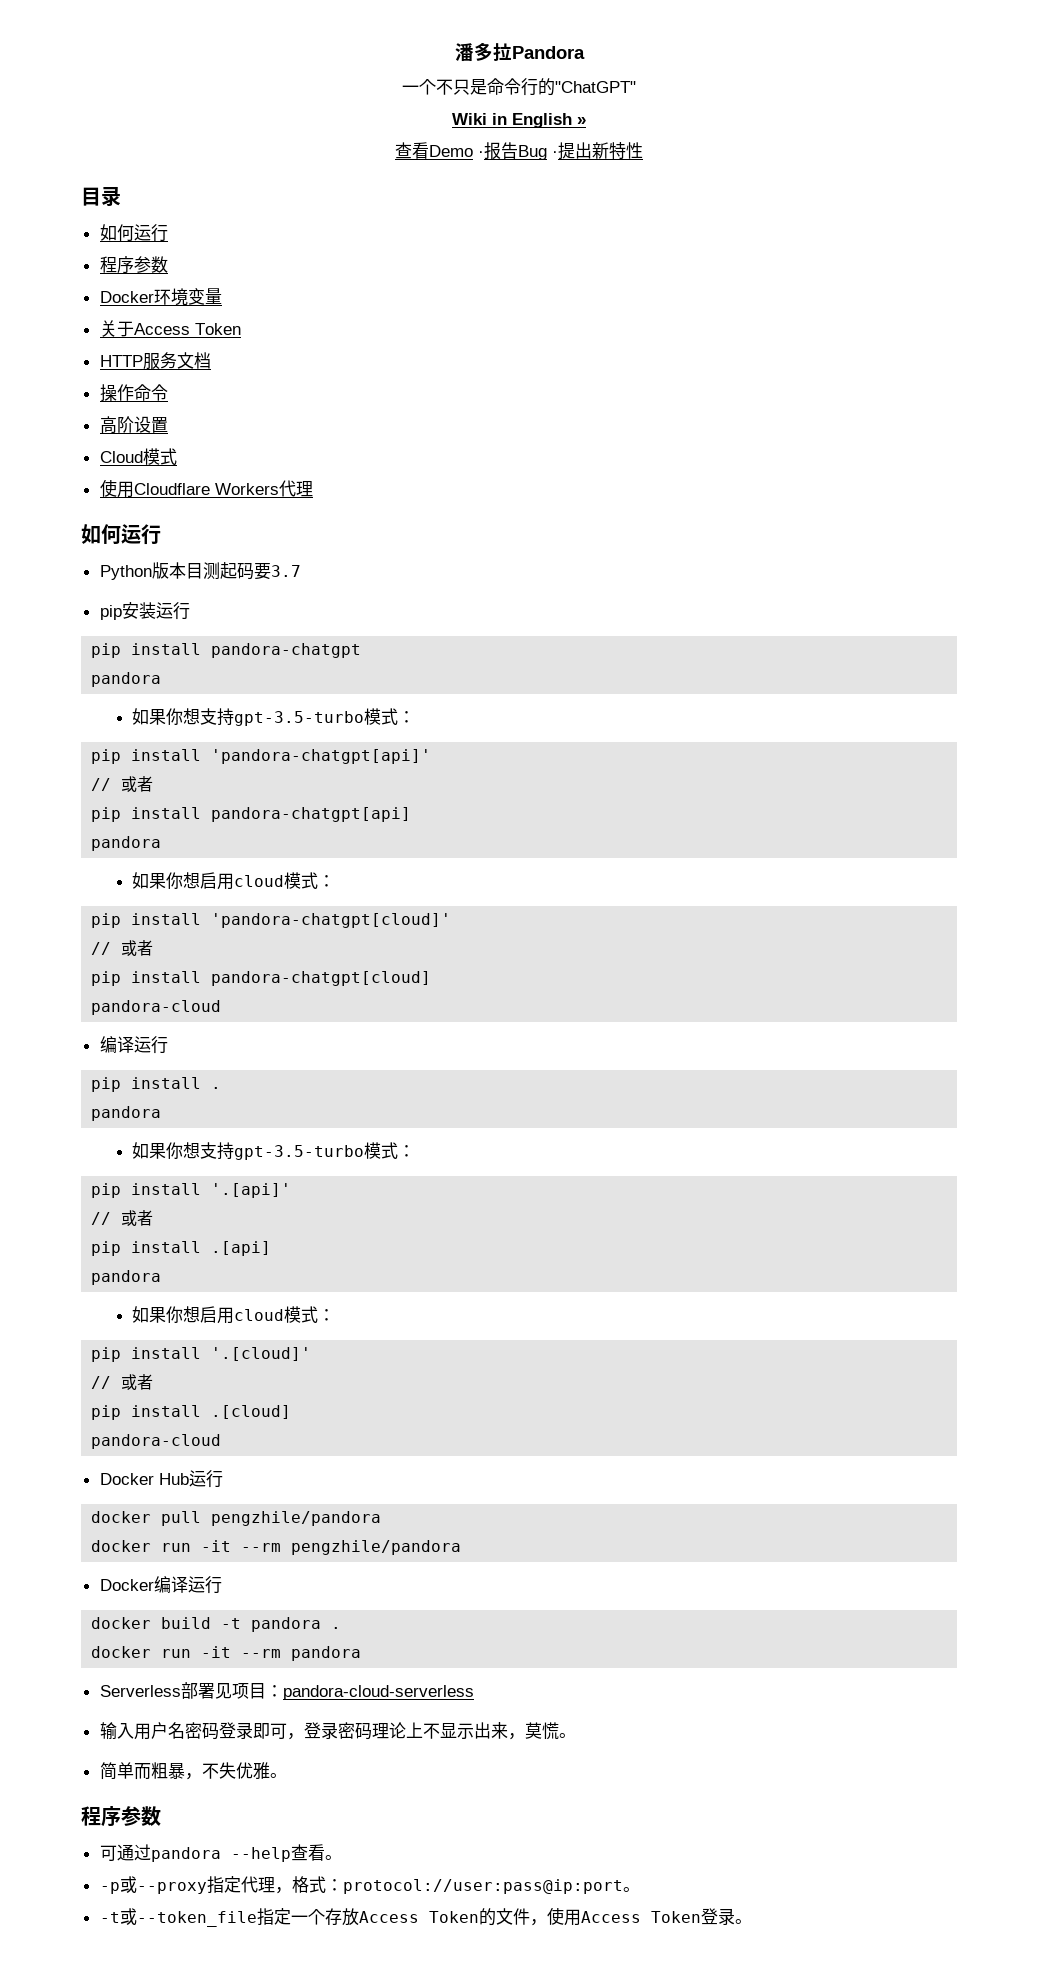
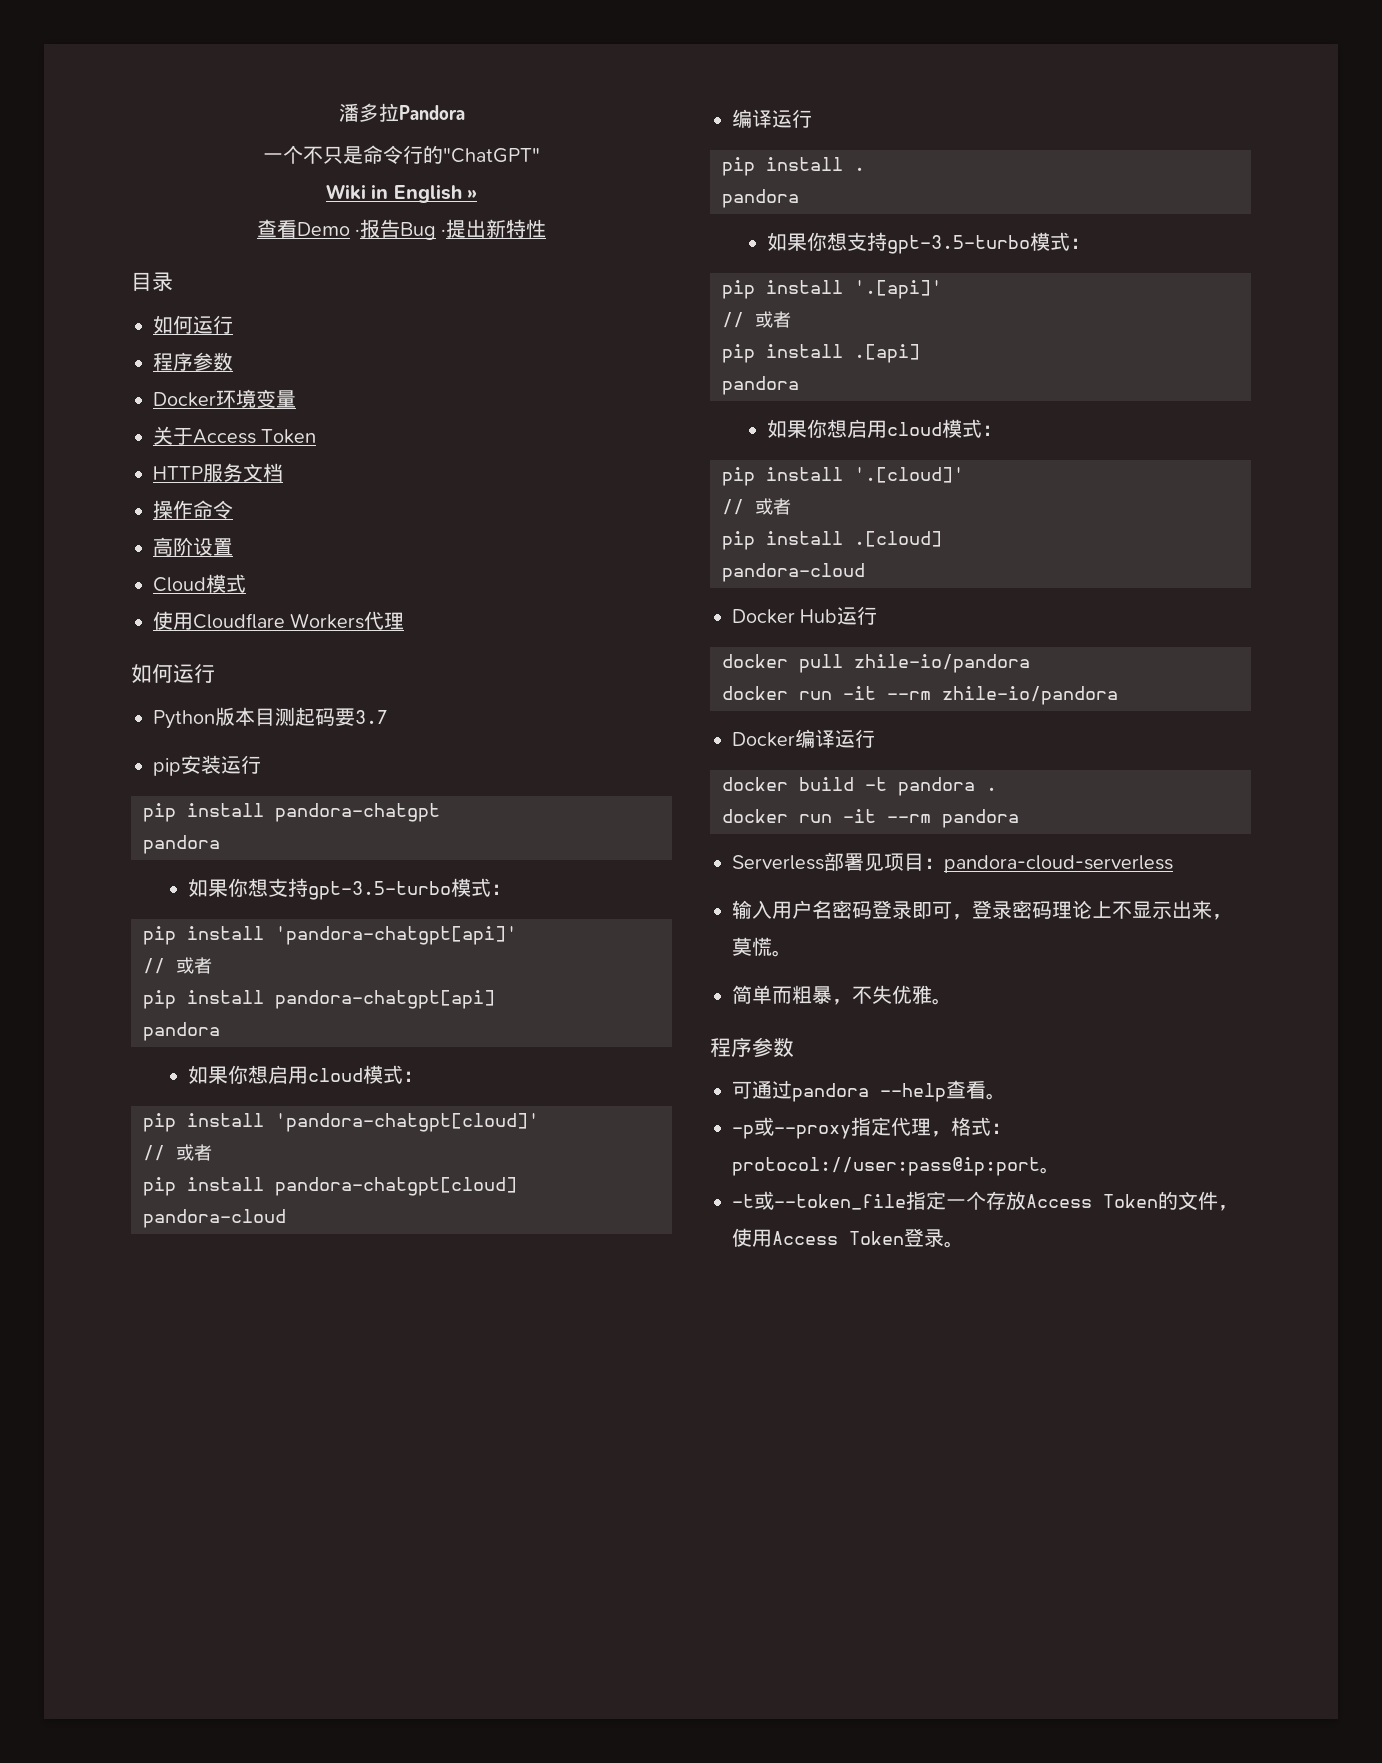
[211,1511,382,1526] [91,1540,462,1555] pengzhile/pandora // docker run -it --rm pengzhile/pandora -> [854,654,1030,673] [722,686,1118,705] zhile-io/pandora // docker run -it --rm zhile-io/pandora

